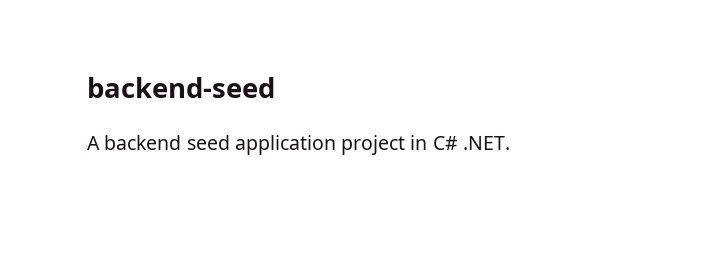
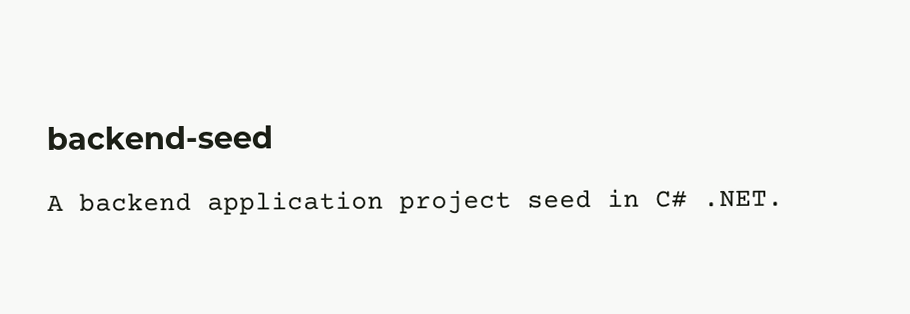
[186,135,230,150] seed -> (192, 202) none
(406, 145) none -> [527,190,592,209] seed

